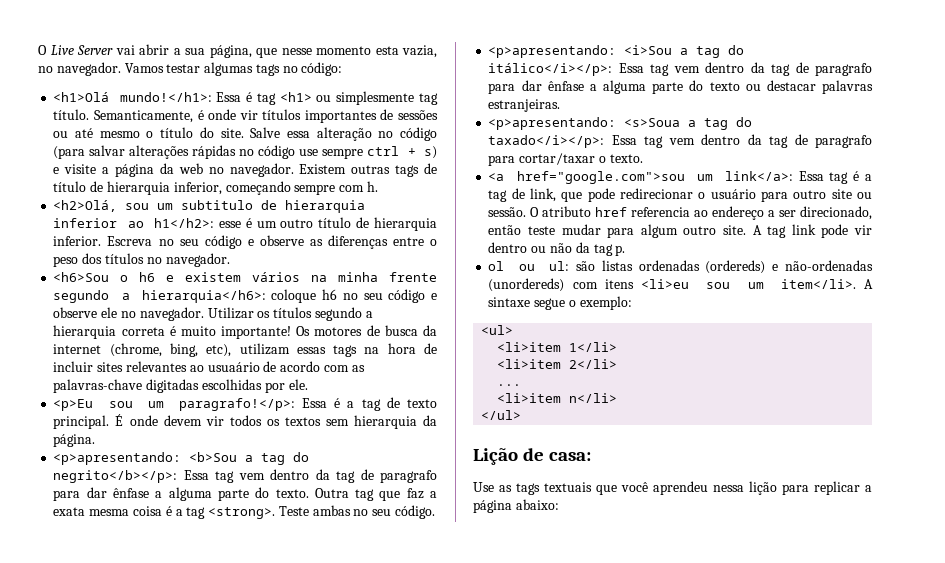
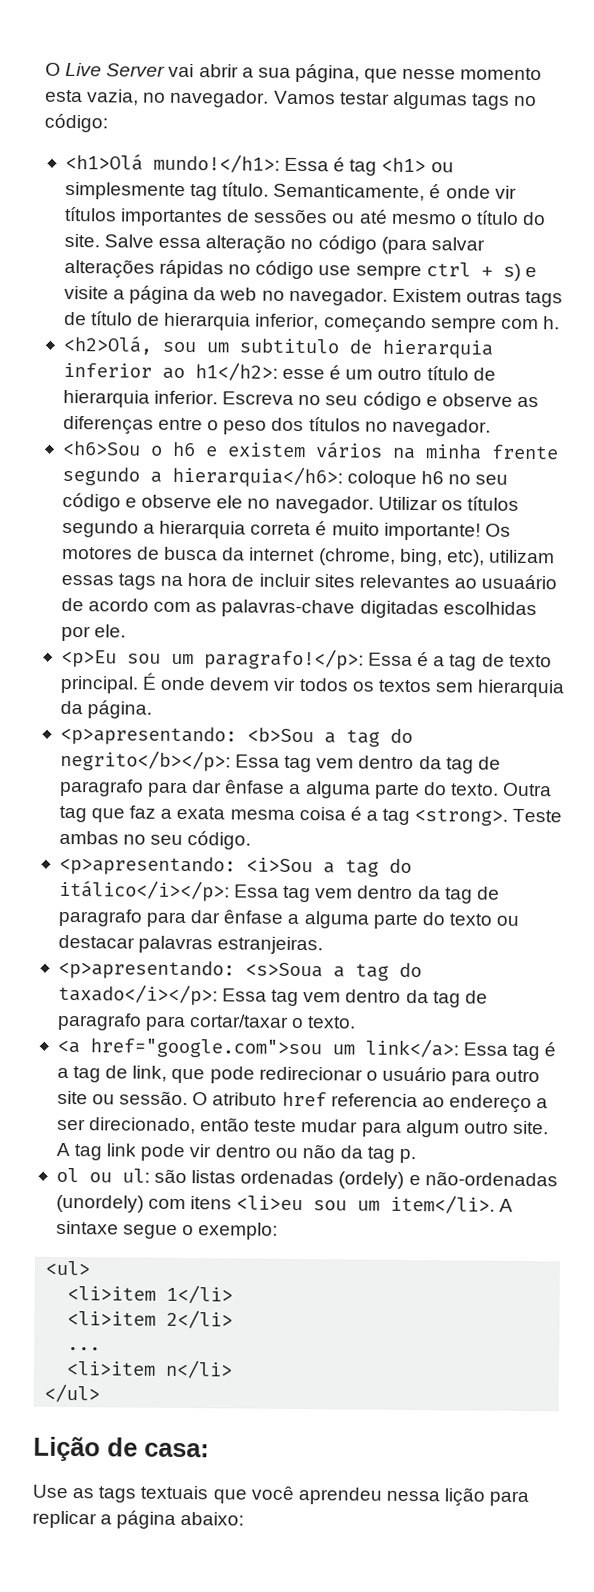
[705,260,766,274] (ordereds) -> [338,1171,405,1189] (ordely)
[488,278,565,292] (unordereds) -> [55,1194,144,1213] (unordely)

